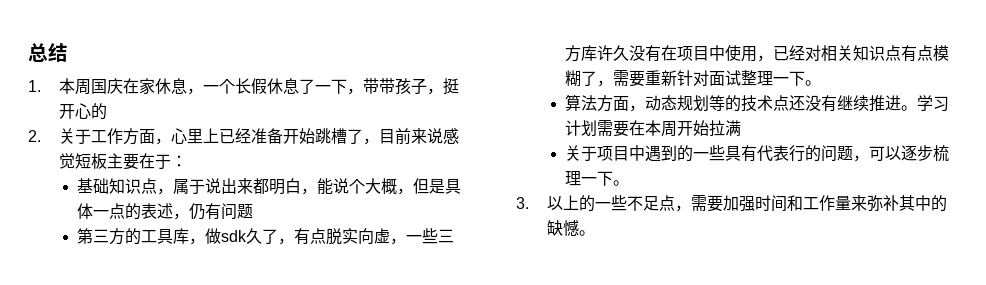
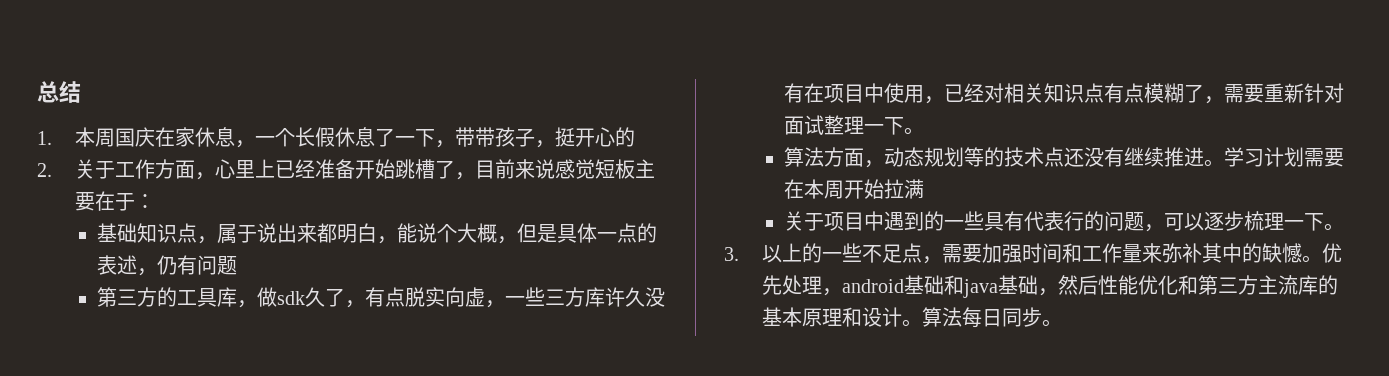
(596, 233) none -> [1322,243,1343,263] [762,275,1339,298] [762,307,1063,328] 优先处理，android基础和java基础，然后性能优化和第三方主流库的基本原理和设计。算法每日同步。

